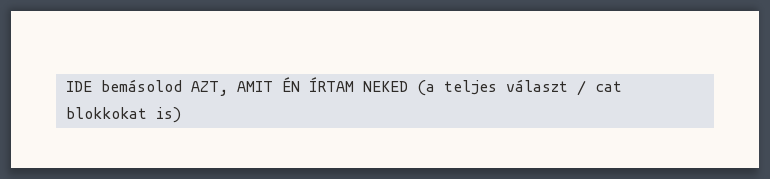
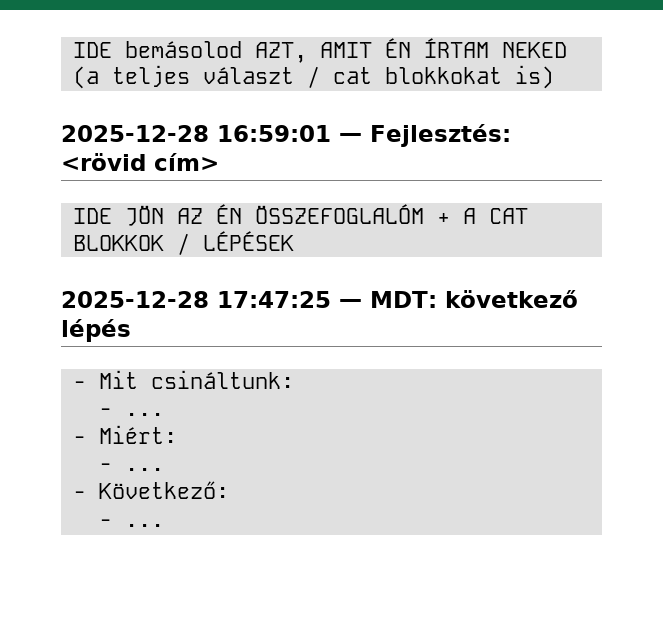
(181, 115) none -> [61,124,511,147] [61,153,219,171] [73,204,529,226] [73,231,295,255] [61,290,578,308] [61,319,131,342] [73,370,295,389] [99,408,165,416] [73,425,178,444] [99,463,165,471] [73,481,230,499] [99,519,165,527] // 2025-12-28 16:59:01 — Fejlesztés: <rövid cím> // IDE JÖN AZ ÉN ÖSSZEFOGLALÓM + A CAT BLOKKOK / LÉPÉSEK // 2025-12-28 17:47:25 — MDT: következő lépés // - Mit csináltunk: // - ... // - Miért: // - ... // - Következő: // - ...

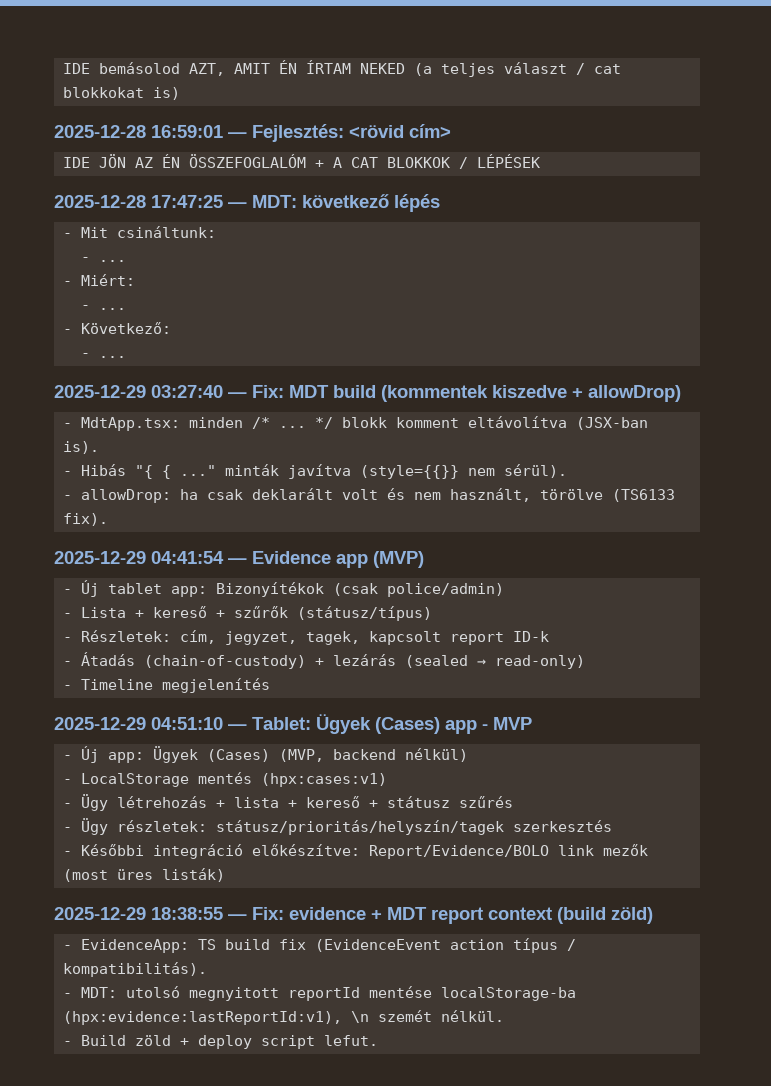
(165, 525) none -> [54,385,681,402] [63,416,648,431] [63,441,99,454] [63,464,567,479] [63,488,675,503] [63,513,108,526] [54,551,424,568] [63,580,504,597] [63,606,432,621] [63,630,549,645] [63,652,585,669] [63,678,270,693] [54,714,532,734] [63,746,468,763] [63,772,387,787] [63,794,513,811] [63,818,612,835] [63,844,648,859] [63,868,225,882] [54,907,653,924] [63,938,576,953] [63,962,207,977] [63,986,576,1001] [63,1010,504,1025] [63,1035,378,1049] // 2025-12-29 03:27:40 — Fix: MDT build (kommentek kiszedve + allowDrop) // - MdtApp.tsx: minden /* ... */ blokk komment eltávolítva (JSX-ban is). // - Hibás "{ { ..." minták javítva (style={{}} nem sérül). // - allowDrop: ha csak deklarált volt és nem használt, törölve (TS6133 fix). // 2025-12-29 04:41:54 — Evidence app (MVP) // - Új tablet app: Bizonyítékok (csak police/admin) // - Lista + kereső + szűrők (státusz/típus) // - Részletek: cím, jegyzet, tagek, kapcsolt report ID-k // - Átadás (chain-of-custody) + lezárás (sealed → read-only) // - Timeline megjelenítés // 2025-12-29 04:51:10 — Tablet: Ügyek (Cases) app - MVP // - Új app: Ügyek (Cases) (MVP, backend nélkül) // - LocalStorage mentés (hpx:cases:v1) // - Ügy létrehozás + lista + kereső + státusz szűrés // - Ügy részletek: státusz/prioritás/helyszín/tagek szerkesztés // - Későbbi integráció előkészítve: Report/Evidence/BOLO link mezők (most üres listák) // 2025-12-29 18:38:55 — Fix: evidence + MDT report context (build zöld) // - EvidenceApp: TS build fix (EvidenceEvent action típus / kompatibilitás). // - MDT: utolsó megnyitott reportId mentése localStorage-ba (hpx:evidence:lastReportId:v1), \n szemét nélkül. // - Build zöld + deploy script lefut.

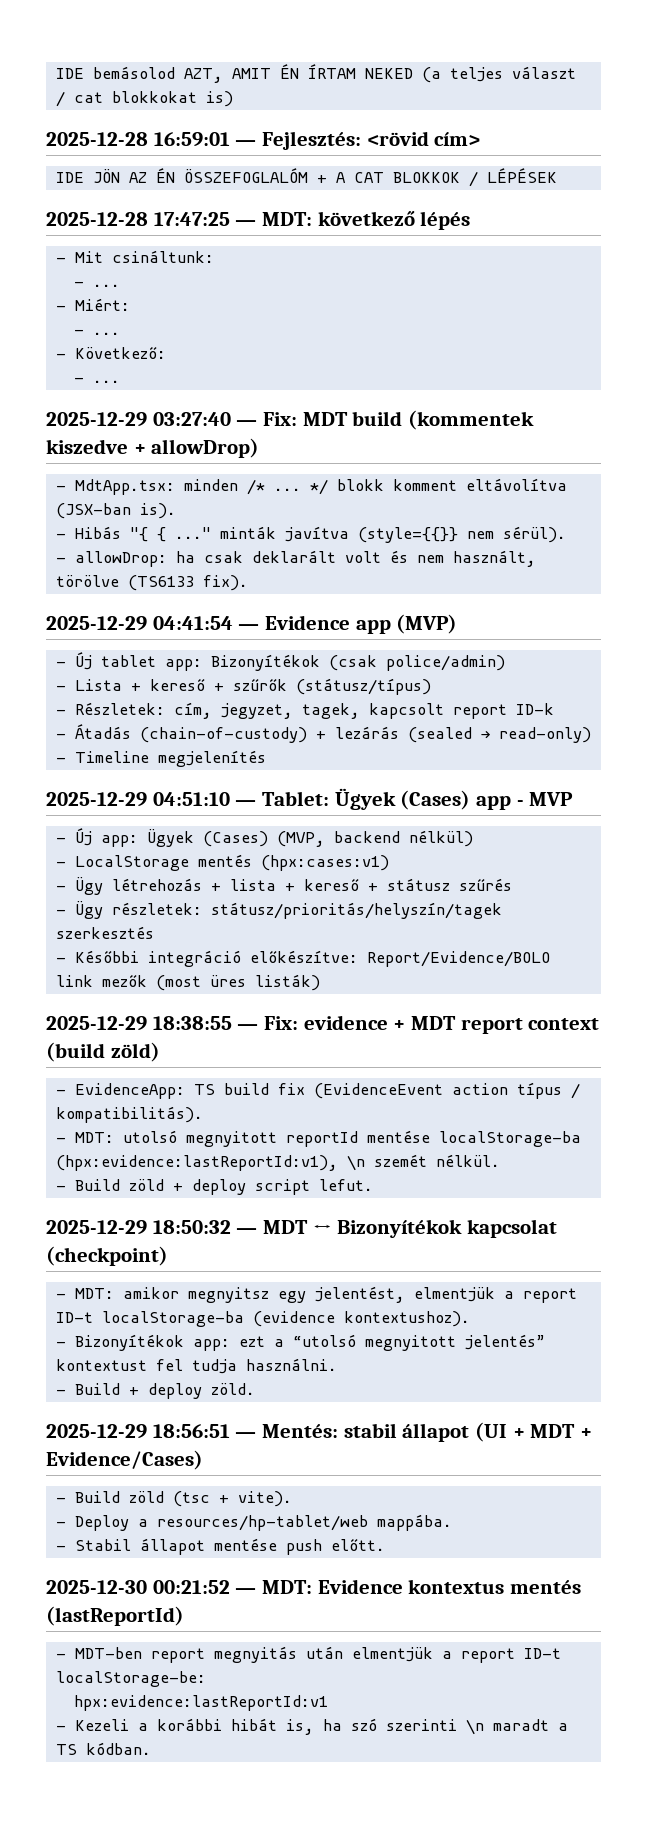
(378, 1040) none -> [46,1219,558,1238] [46,1246,168,1266] [55,1286,577,1303] [55,1311,470,1327] [55,1334,545,1351] [55,1358,337,1374] [55,1383,255,1399] [46,1422,593,1442] [46,1450,203,1470] [55,1491,292,1507] [55,1514,452,1531] [55,1538,385,1555] [46,1579,582,1594] [46,1606,184,1626] [55,1646,561,1663] [55,1671,206,1687] [73,1695,328,1711] [55,1718,568,1735] [55,1742,151,1755] // 2025-12-29 18:50:32 — MDT ↔ Bizonyítékok kapcsolat (checkpoint) // - MDT: amikor megnyitsz egy jelentést, elmentjük a report ID-t localStorage-ba (evidence kontextushoz). // - Bizonyítékok app: ezt a “utolsó megnyitott jelentés” kontextust fel tudja használni. // - Build + deploy zöld. // 2025-12-29 18:56:51 — Mentés: stabil állapot (UI + MDT + Evidence/Cases) // - Build zöld (tsc + vite). // - Deploy a resources/hp-tablet/web mappába. // - Stabil állapot mentése push előtt. // 2025-12-30 00:21:52 — MDT: Evidence kontextus mentés (lastReportId) // - MDT-ben report megnyitás után elmentjük a report ID-t localStorage-be: // hpx:evidence:lastReportId:v1 // - Kezeli a korábbi hibát is, ha szó szerinti \n maradt a TS kódban.

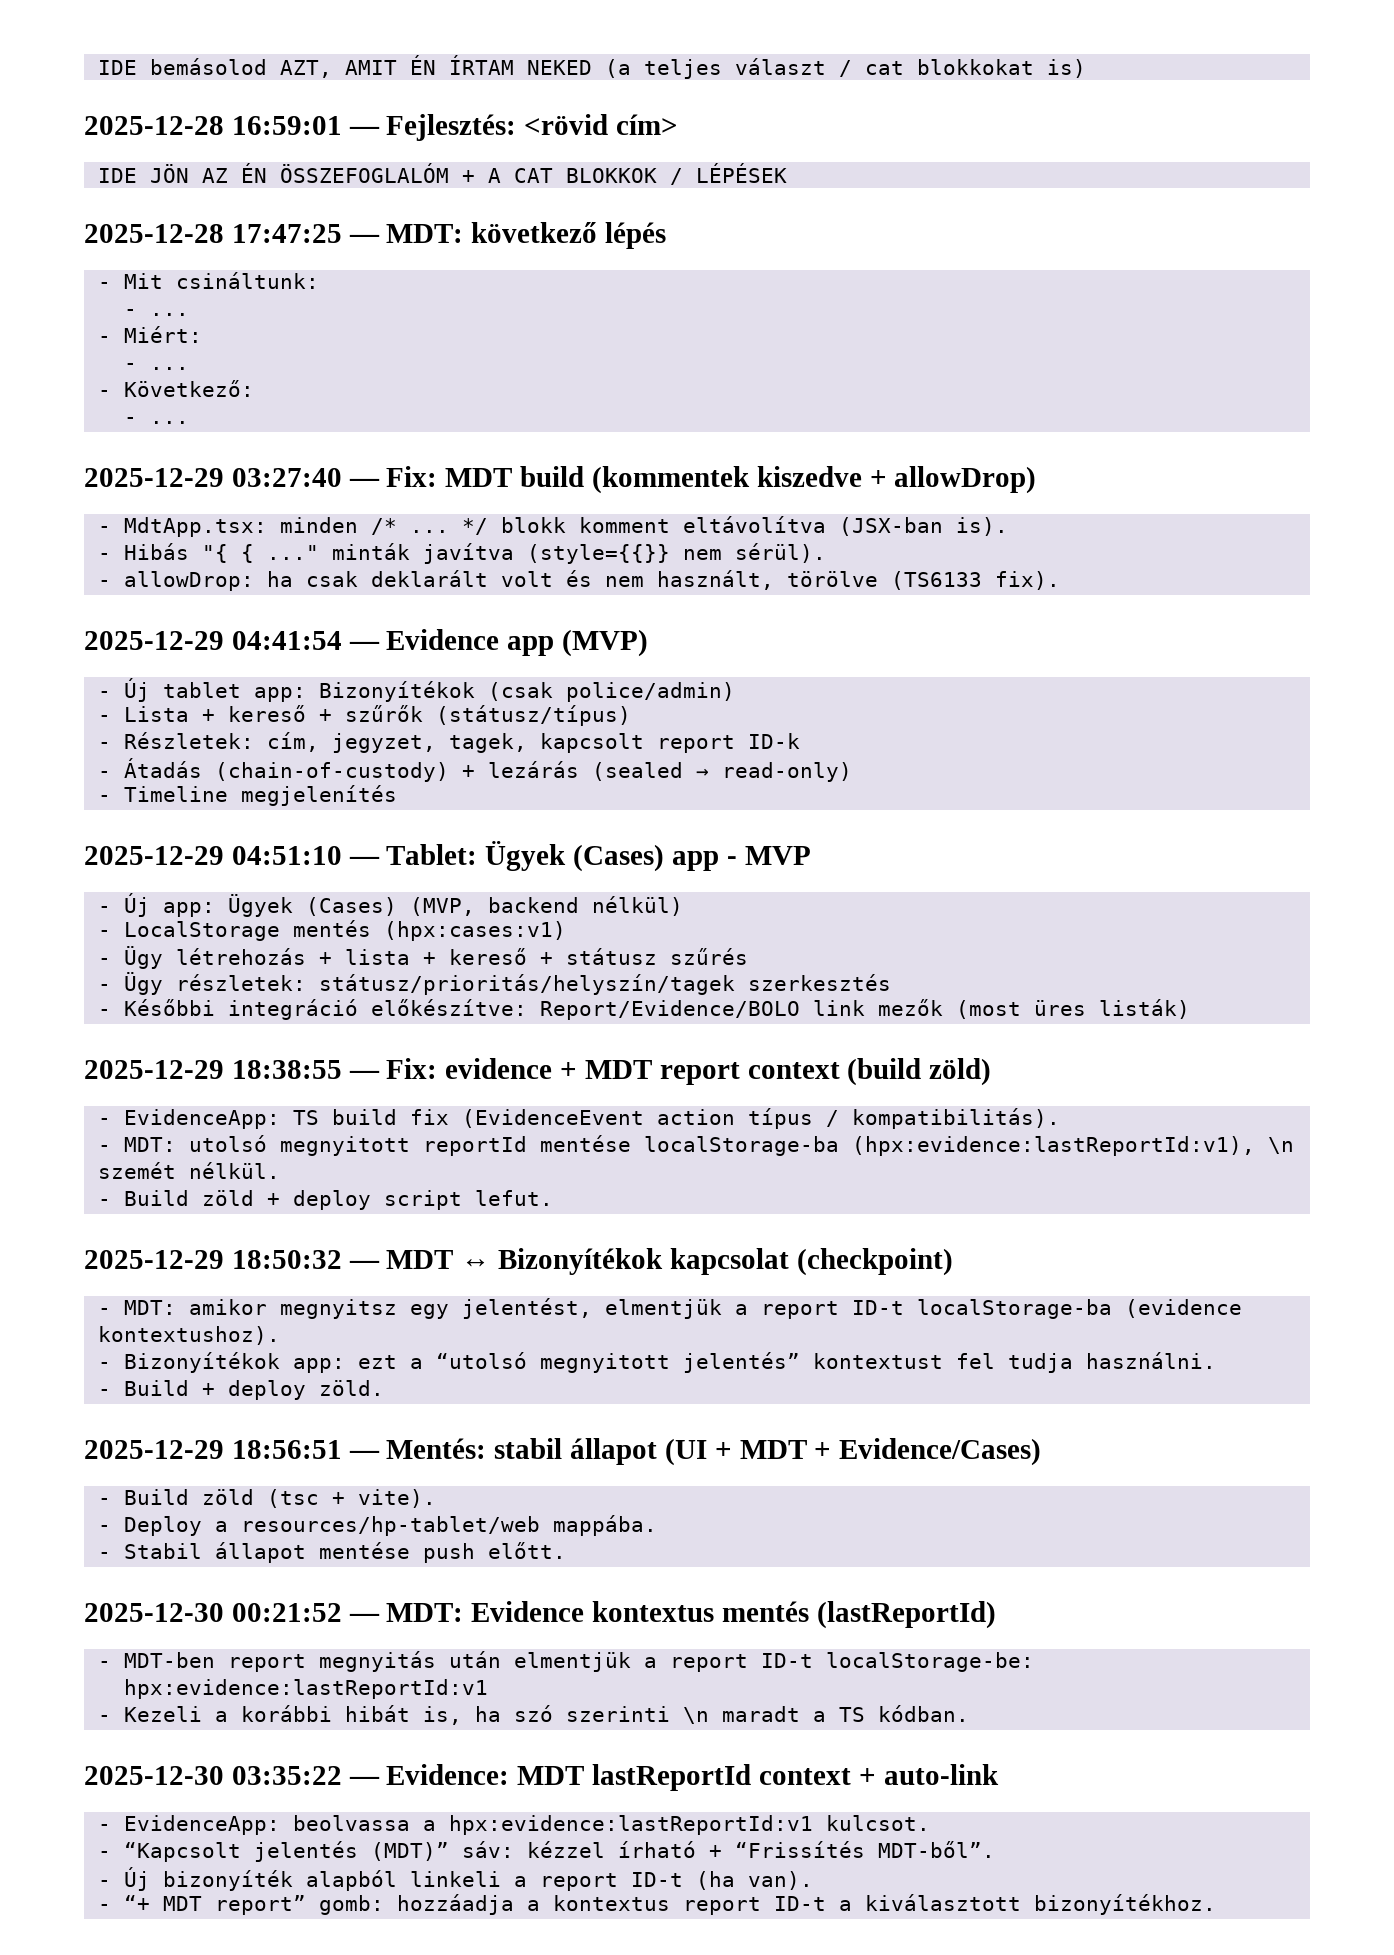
(151, 1748) none -> [84,1764,999,1791] [97,1815,930,1835] [97,1841,995,1862] [97,1867,813,1891] [97,1894,1216,1915] // 2025-12-30 03:35:22 — Evidence: MDT lastReportId context + auto-link // - EvidenceApp: beolvassa a hpx:evidence:lastReportId:v1 kulcsot. // - “Kapcsolt jelentés (MDT)” sáv: kézzel írható + “Frissítés MDT-ből”. // - Új bizonyíték alapból linkeli a report ID-t (ha van). // - “+ MDT report” gomb: hozzáadja a kontextus report ID-t a kiválasztott bizonyítékhoz.

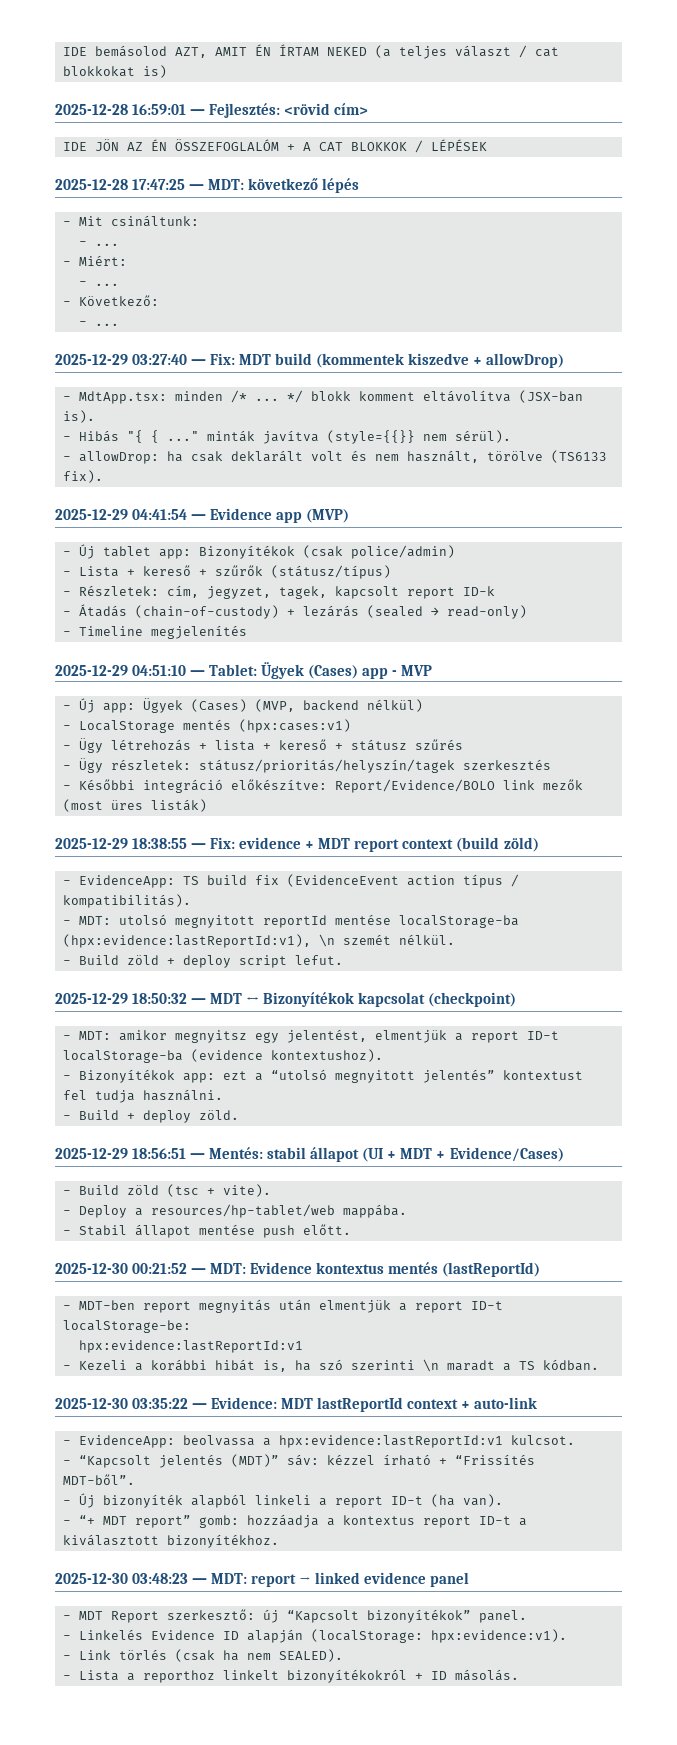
(1216, 1904) none -> [55,1572,470,1587] [62,1609,527,1623] [62,1629,567,1643] [62,1649,343,1662] [62,1669,519,1683] // 2025-12-30 03:48:23 — MDT: report → linked evidence panel // - MDT Report szerkesztő: új “Kapcsolt bizonyítékok” panel. // - Linkelés Evidence ID alapján (localStorage: hpx:evidence:v1). // - Link törlés (csak ha nem SEALED). // - Lista a reporthoz linkelt bizonyítékokról + ID másolás.

